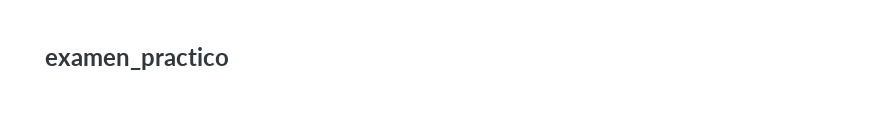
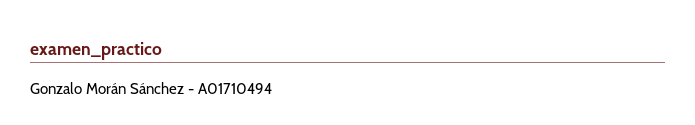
(229, 58) none -> [30,82,273,94] // Gonzalo Morán Sánchez - A01710494

